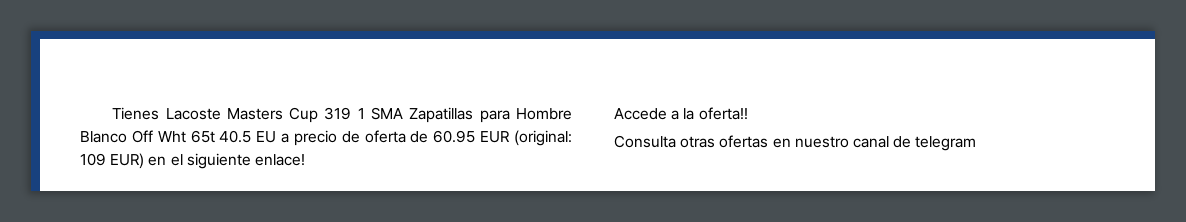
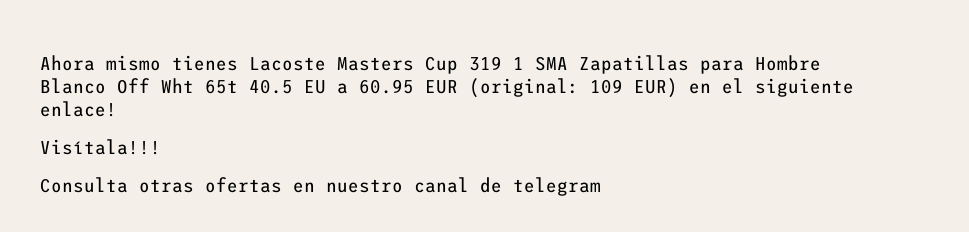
[112,107,160,120] Tienes -> [40,55,238,71] Ahora mismo tienes
[293,130,429,146] precio de oferta de -> (348, 88) none
[614,107,748,120] Accede a la oferta!! -> [40,139,161,155] Visítala!!!

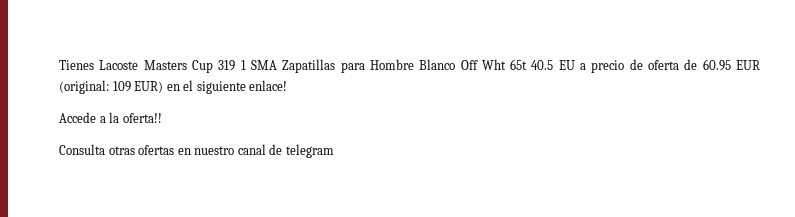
[40,55,238,71] Ahora mismo tienes -> [59,60,94,70] Tienes
(348, 88) none -> [591,59,698,73] precio de oferta de
[40,139,161,155] Visítala!!! -> [59,112,162,123] Accede a la oferta!!

